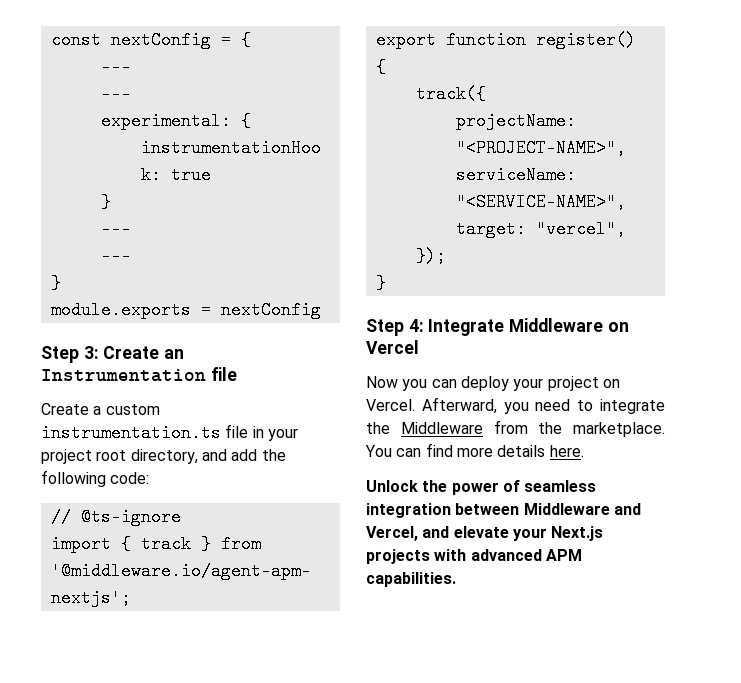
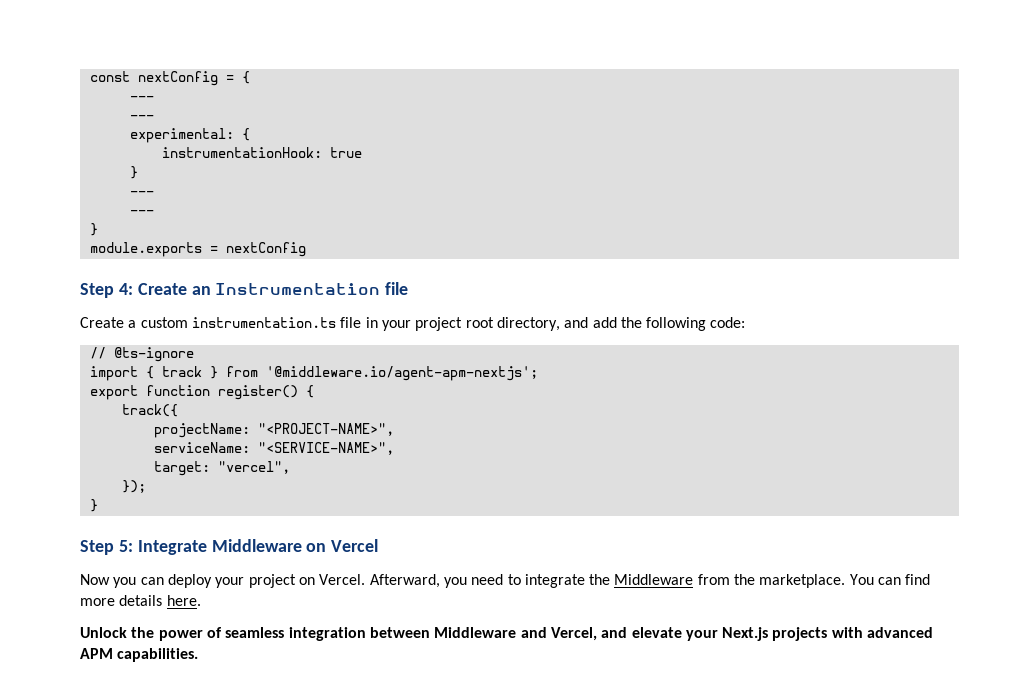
[83,346,99,359] 3: -> [118,283,133,295] 4:
[408,319,424,332] 4: -> [118,540,133,552] 5:

